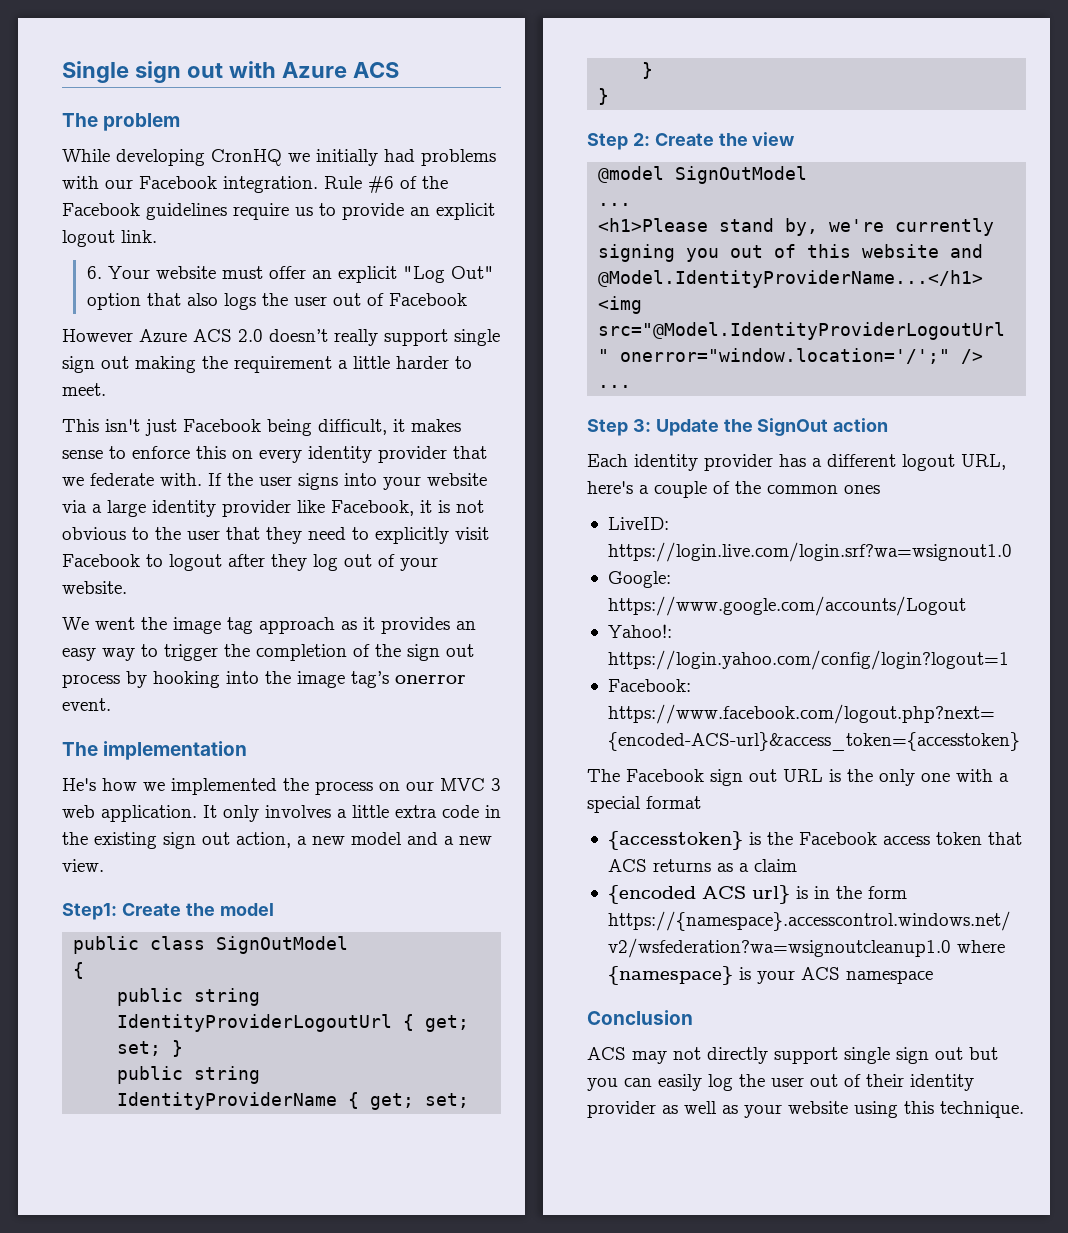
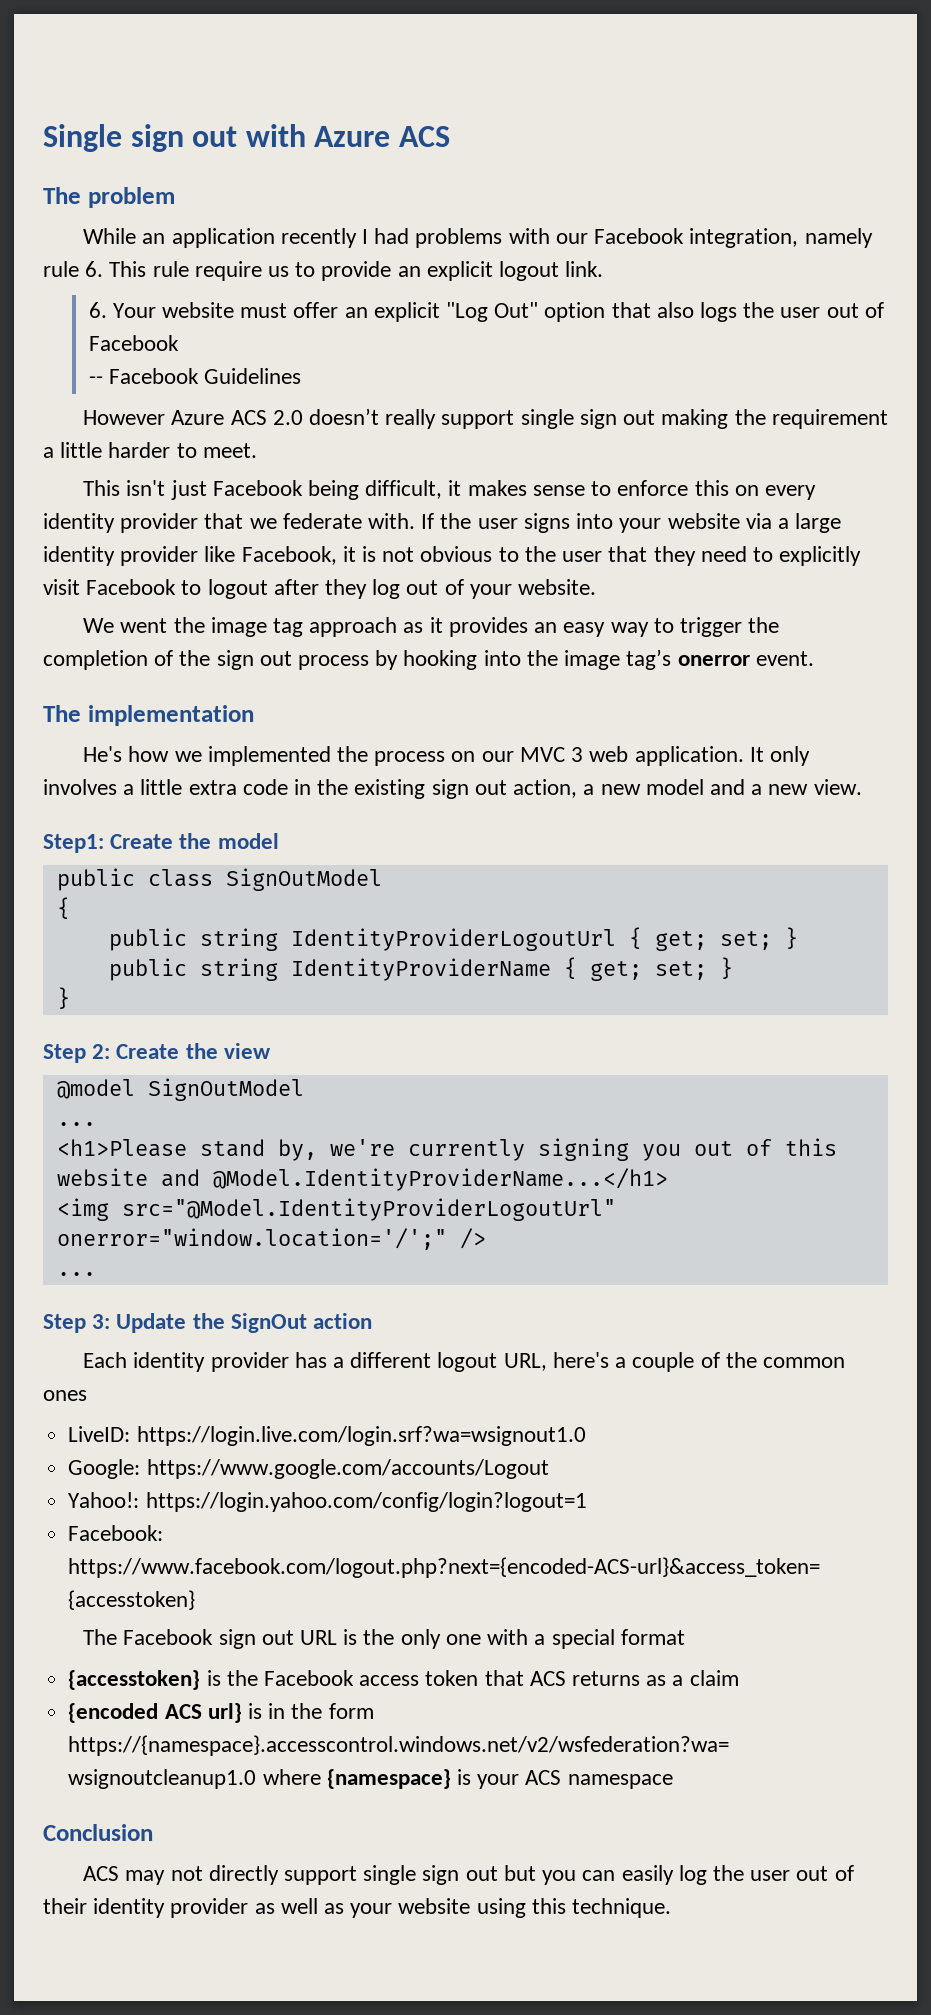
[116,149,378,166] developing CronHQ we initially -> [142,228,369,248] an application recently I
[223,176,448,193] [62,203,227,220] integration. Rule #6 of the Facebook guidelines -> [689,228,873,248] [43,261,189,277] integration, namely rule 6. This rule
(467, 299) none -> [88,368,301,384] // -- Facebook Guidelines

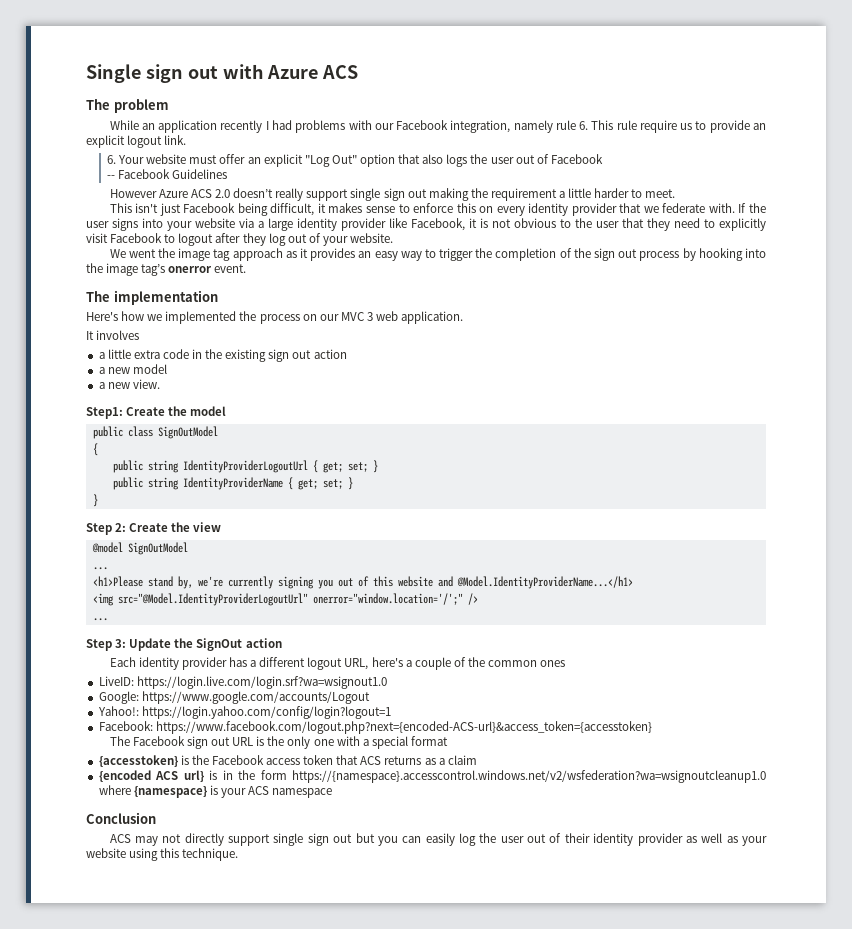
[83,746,123,762] He's -> [86,312,118,321] Here's
[749,746,810,766] It only -> [86,331,94,340] // It
(117, 787) none -> (140, 335) //
[513,779,578,798] action, -> [313,349,347,359] action //
[709,779,745,795] and -> (167, 369) //

